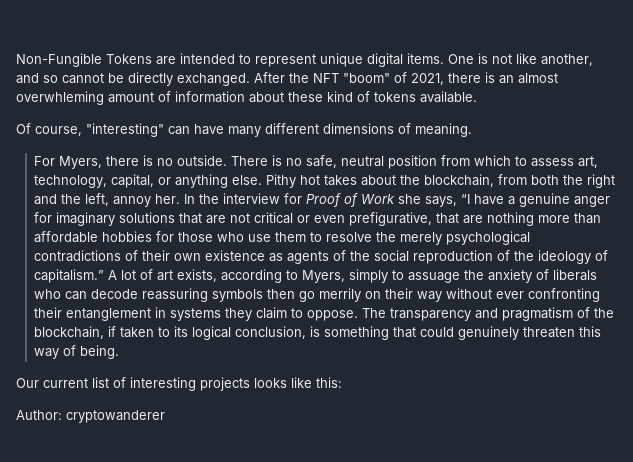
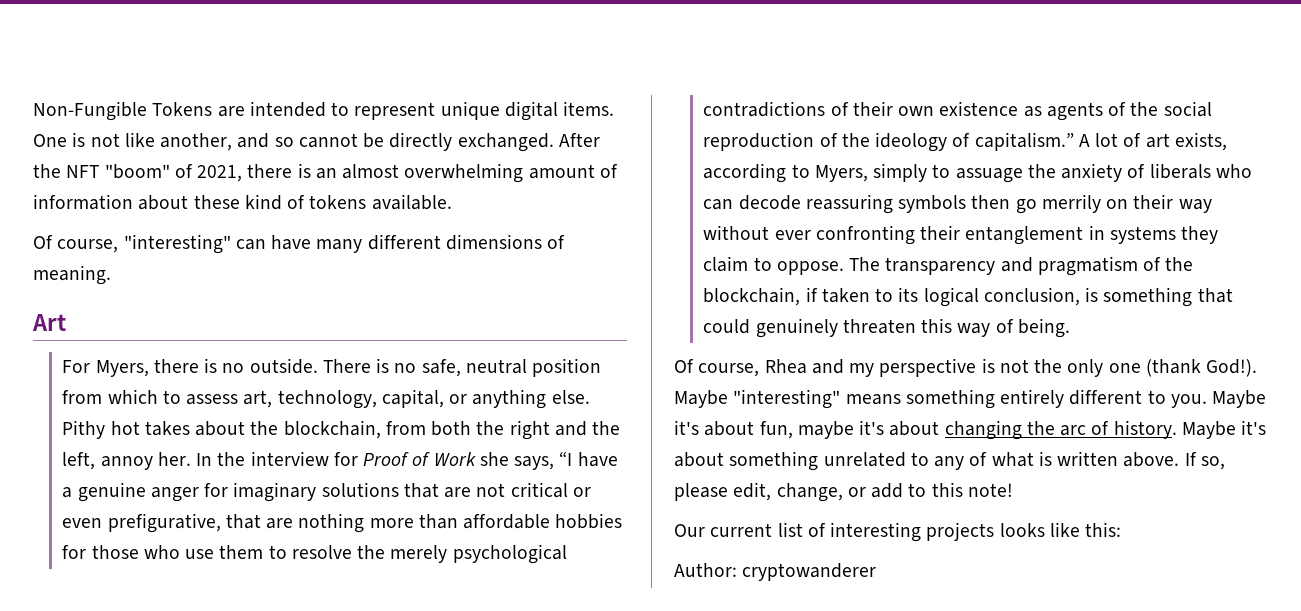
[16,91,104,105] overwhleming -> [404,163,524,183] overwhelming
(472, 130) none -> [32,314,66,331] // Art
(120, 352) none -> [674,358,1258,377] [674,389,1267,409] [674,420,1267,440] [674,451,1225,471] [674,482,1013,502] // Of course, Rhea and my perspective is not the only one (thank God!). Maybe "interesting" means something entirely different to you. Maybe it's about fun, maybe it's about changing the arc of history. Maybe it's about something unrelated to any of what is written above. If so, please edit, change, or add to this note!

